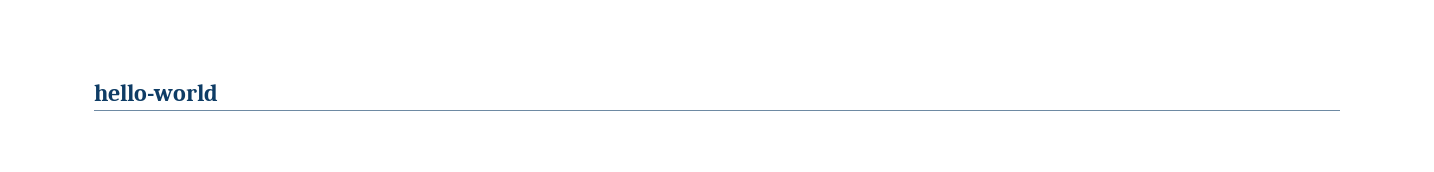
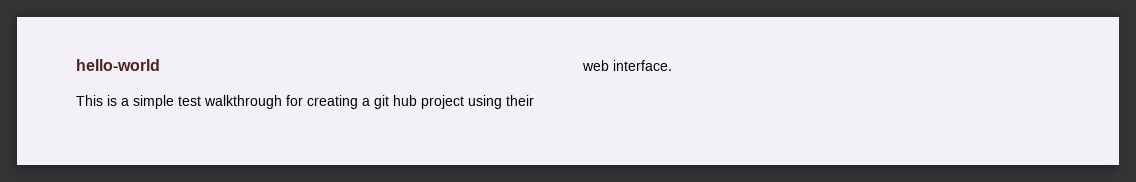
(218, 92) none -> [76,95,534,109] [582,60,672,71] // This is a simple test walkthrough for creating a git hub project using their web interface.

